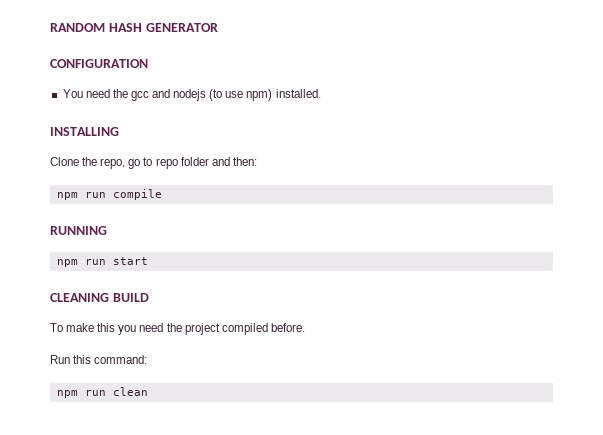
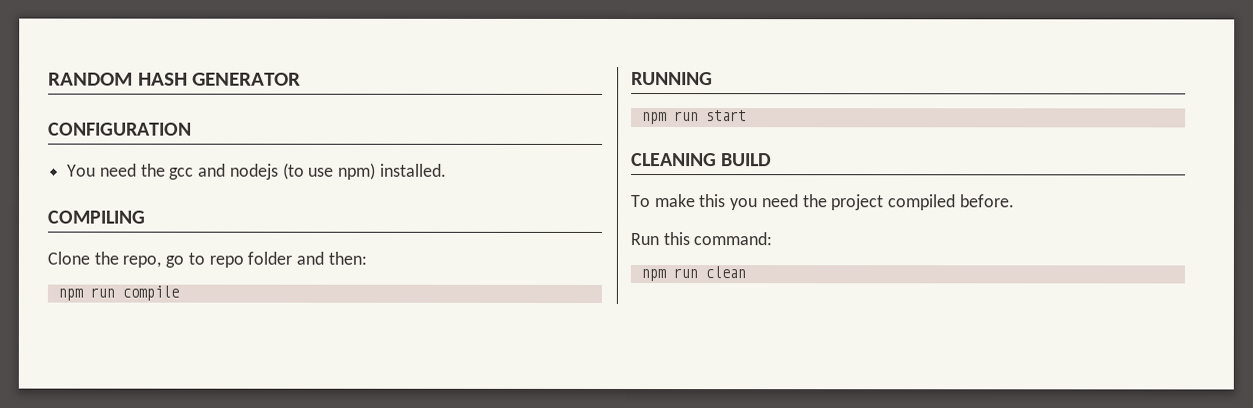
[50,127,119,136] INSTALLING -> [47,210,145,224] COMPILING

